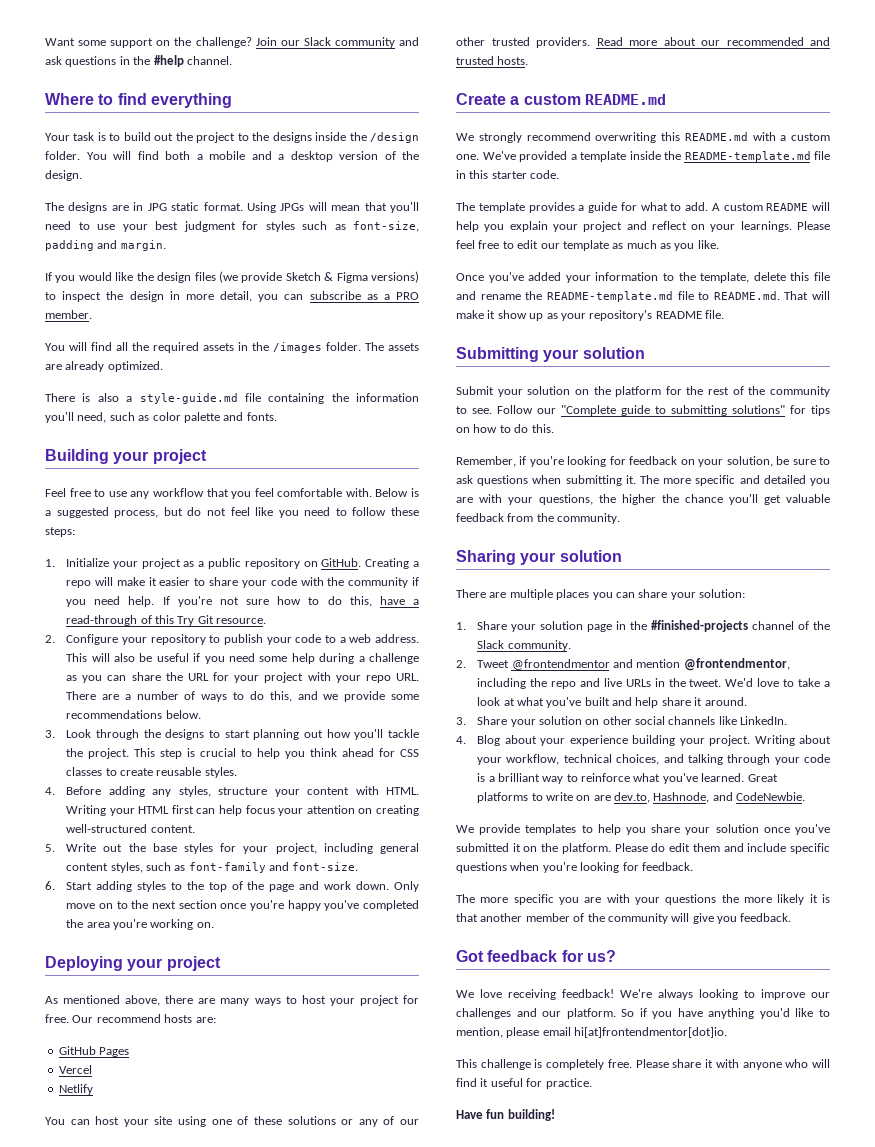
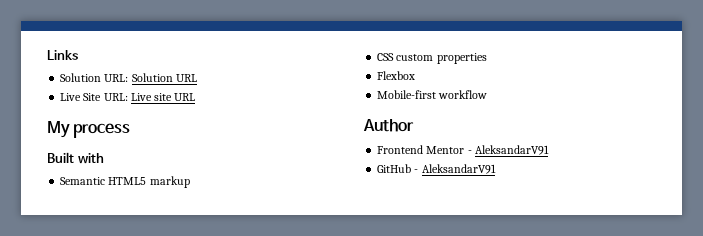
[45,37,420,48] [45,55,232,67] [45,93,232,108] [45,132,419,143] [45,151,419,162] [45,170,82,181] [45,202,420,213] [45,221,419,232] [45,240,166,251] [45,271,420,283] [45,291,420,302] [45,310,92,319] [45,342,419,353] [45,361,163,372] [45,393,419,404] [45,412,277,423] [45,449,207,464] [45,488,419,499] [45,507,419,518] [45,527,75,537] [45,558,419,569] [66,577,419,588] [66,596,420,607] [66,615,266,626] [45,634,420,645] [66,653,419,664] [66,672,420,683] [66,691,419,702] [66,710,201,719] [45,729,420,740] [66,748,419,759] [66,767,237,778] [45,786,419,797] [66,805,419,816] [66,824,195,833] [45,843,419,854] [66,862,359,873] [45,881,419,892] [66,900,419,911] [66,919,214,930] [45,956,221,971] [45,995,419,1006] [45,1014,216,1023] [58,1046,130,1057] [58,1065,92,1074] [58,1084,93,1095] [45,1116,420,1127] [456,37,830,48] [456,56,529,65] [456,93,666,105] [456,132,830,143] [456,151,830,162] [456,170,560,179] [456,202,830,213] [456,221,830,232] [456,240,719,251] [456,272,830,283] [456,291,830,302] [456,310,724,321] [456,347,645,362] [456,386,830,397] [456,405,830,416] [456,424,554,433] [456,456,830,467] [456,475,830,486] [456,494,830,505] [456,513,621,524] [456,550,622,565] [456,589,745,600] [456,620,830,632] [477,640,571,651] [456,658,790,671] [477,678,830,689] [477,697,747,708] [456,716,788,727] [456,735,831,746] [477,754,830,765] [477,773,778,784] [477,792,806,803] [456,824,830,835] [456,843,830,854] [456,862,693,873] [456,894,830,905] [456,913,792,924] [456,950,616,962] [456,989,830,1000] [456,1008,830,1019] [456,1027,728,1038] [456,1059,830,1070] [456,1078,592,1089] [456,1109,555,1121] Want some support on the challenge? Join our Slack community and ask questions in the #help channel. // Where to find everything // Your task is to build out the project to the designs inside the /design folder. You will find both a mobile and a desktop version of the design. // The designs are in JPG static format. Using JPGs will mean that you'll need to use your best judgment for styles such as font-size, padding and margin. // If you would like the design files (we provide Sketch & Figma versions) to inspect the design in more detail, you can subscribe as a PRO member. // You will find all the required assets in the /images folder. The assets are already optimized. // There is also a style-guide.md file containing the information you'll need, such as color palette and fonts. // Building your project // Feel free to use any workflow that you feel comfortable with. Below is a suggested process, but do not feel like you need to follow these steps: // 1. Initialize your project as a public repository on GitHub. Creating a repo will make it easier to share your code with the community if you need help. If you're not sure how to do this, have a read-through of this Try Git resource. // 2. Configure your repository to publish your code to a web address. This will also be useful if you need some help during a challenge as you can share the URL for your project with your repo URL. There are a number of ways to do this, and we provide some recommendations below. // 3. Look through the designs to start planning out how you'll tackle the project. This step is crucial to help you think ahead for CSS classes to create reusable styles. // 4. Before adding any styles, structure your content with HTML. Writing your HTML first can help focus your attention on creating well-structured content. // 5. Write out the base styles for your project, including general content styles, such as font-family and font-size. // 6. Start adding styles to the top of the page and work down. Only move on to the next section once you're happy you've completed the area you're working on. // Deploying your project // As mentioned above, there are many ways to host your project for free. Our recommend hosts are: // GitHub Pages // Vercel // Netlify // You can host your site using one of these solutions or any of our other trusted providers. Read more about our recommended and trusted hosts. // Create a custom README.md // We strongly recommend overwriting this README.md with a custom one. We've provided a template inside the README-template.md file in this starter code. // The template provides a guide for what to add. A custom README will help you explain your project and reflect on your learnings. Please feel free to edit our template as much as you like. // Once you've added your information to the template, delete this file and rename the README-template.md file to README.md. That will make it show up as your repository's README file. // Submitting your solution // Submit your solution on the platform for the rest of the community to see. Follow our "Complete guide to submitting solutions" for tips on how to do this. // Remember, if you're looking for feedback on your solution, be sure to ask questions when submitting it. The more specific and detailed you are with your questions, the higher the chance you'll get valuable feedback from the community. // Sharing your solution // There are multiple places you can share your solution: // 1. Share your solution page in the #finished-projects channel of the Slack community. // 2. Tweet @frontendmentor and mention @frontendmentor, including the repo and live URLs in the tweet. We'd love to take a look at what you've built and help share it around. // 3. Share your solution on other social channels like LinkedIn. // 4. Blog about your experience building your project. Writing about your workflow, technical choices, and talking through your code is a brilliant way to reinforce what you've learned. Great platforms to write on are dev.to, Hashnode, and CodeNewbie. // We provide templates to help you share your solution once you've submitted it on the platform. Please do edit them and include specific questions when you're looking for feedback. // The more specific you are with your questions the more likely it is that another member of the community will give you feedback. // Got feedback for us? // We love receiving feedback! We're always looking to improve our challenges and our platform. So if you have anything you'd like to mention, please email hi[at]frontendmentor[dot]io. // This challenge is completely free. Please share it with anyone who will find it useful for practice. // Have fun building! -> [47,50,78,60] [60,73,197,82] [60,93,196,101] [47,121,131,138] [47,152,104,164] [60,176,190,188] [377,53,487,64] [377,71,416,80] [377,90,488,99] [363,119,414,132] [377,145,549,155] [377,164,496,174] Links // Solution URL: Solution URL // Live Site URL: Live site URL // My process // Built with // Semantic HTML5 markup // CSS custom properties // Flexbox // Mobile-first workflow // Author // Frontend Mentor - AleksandarV91 // GitHub - AleksandarV91

